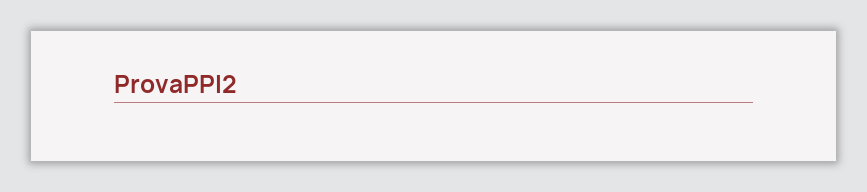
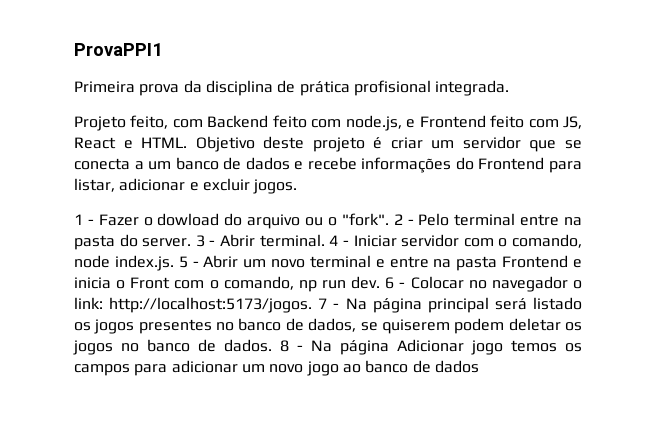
[114,75,237,93] ProvaPPI2 -> [74,43,163,56] [74,80,510,96] [74,115,582,131] [74,136,583,152] [74,157,583,173] [74,178,298,194] [74,213,582,229] [74,234,583,250] [74,255,583,271] [74,276,583,292] [74,297,582,313] [74,318,583,334] [73,339,582,355] [74,360,479,376] ProvaPPI1 // Primeira prova da disciplina de prática profisional integrada. // Projeto feito, com Backend feito com node.js, e Frontend feito com JS, React e HTML. Objetivo deste projeto é criar um servidor que se conecta a um banco de dados e recebe informações do Frontend para listar, adicionar e excluir jogos. // 1 - Fazer o dowload do arquivo ou o "fork". 2 - Pelo terminal entre na pasta do server. 3 - Abrir terminal. 4 - Iniciar servidor com o comando, node index.js. 5 - Abrir um novo terminal e entre na pasta Frontend e inicia o Front com o comando, np run dev. 6 - Colocar no navegador o link: http://localhost:5173/jogos. 7 - Na página principal será listado os jogos presentes no banco de dados, se quiserem podem deletar os jogos no banco de dados. 8 - Na página Adicionar jogo temos os campos para adicionar um novo jogo ao banco de dados

